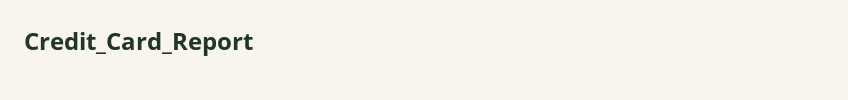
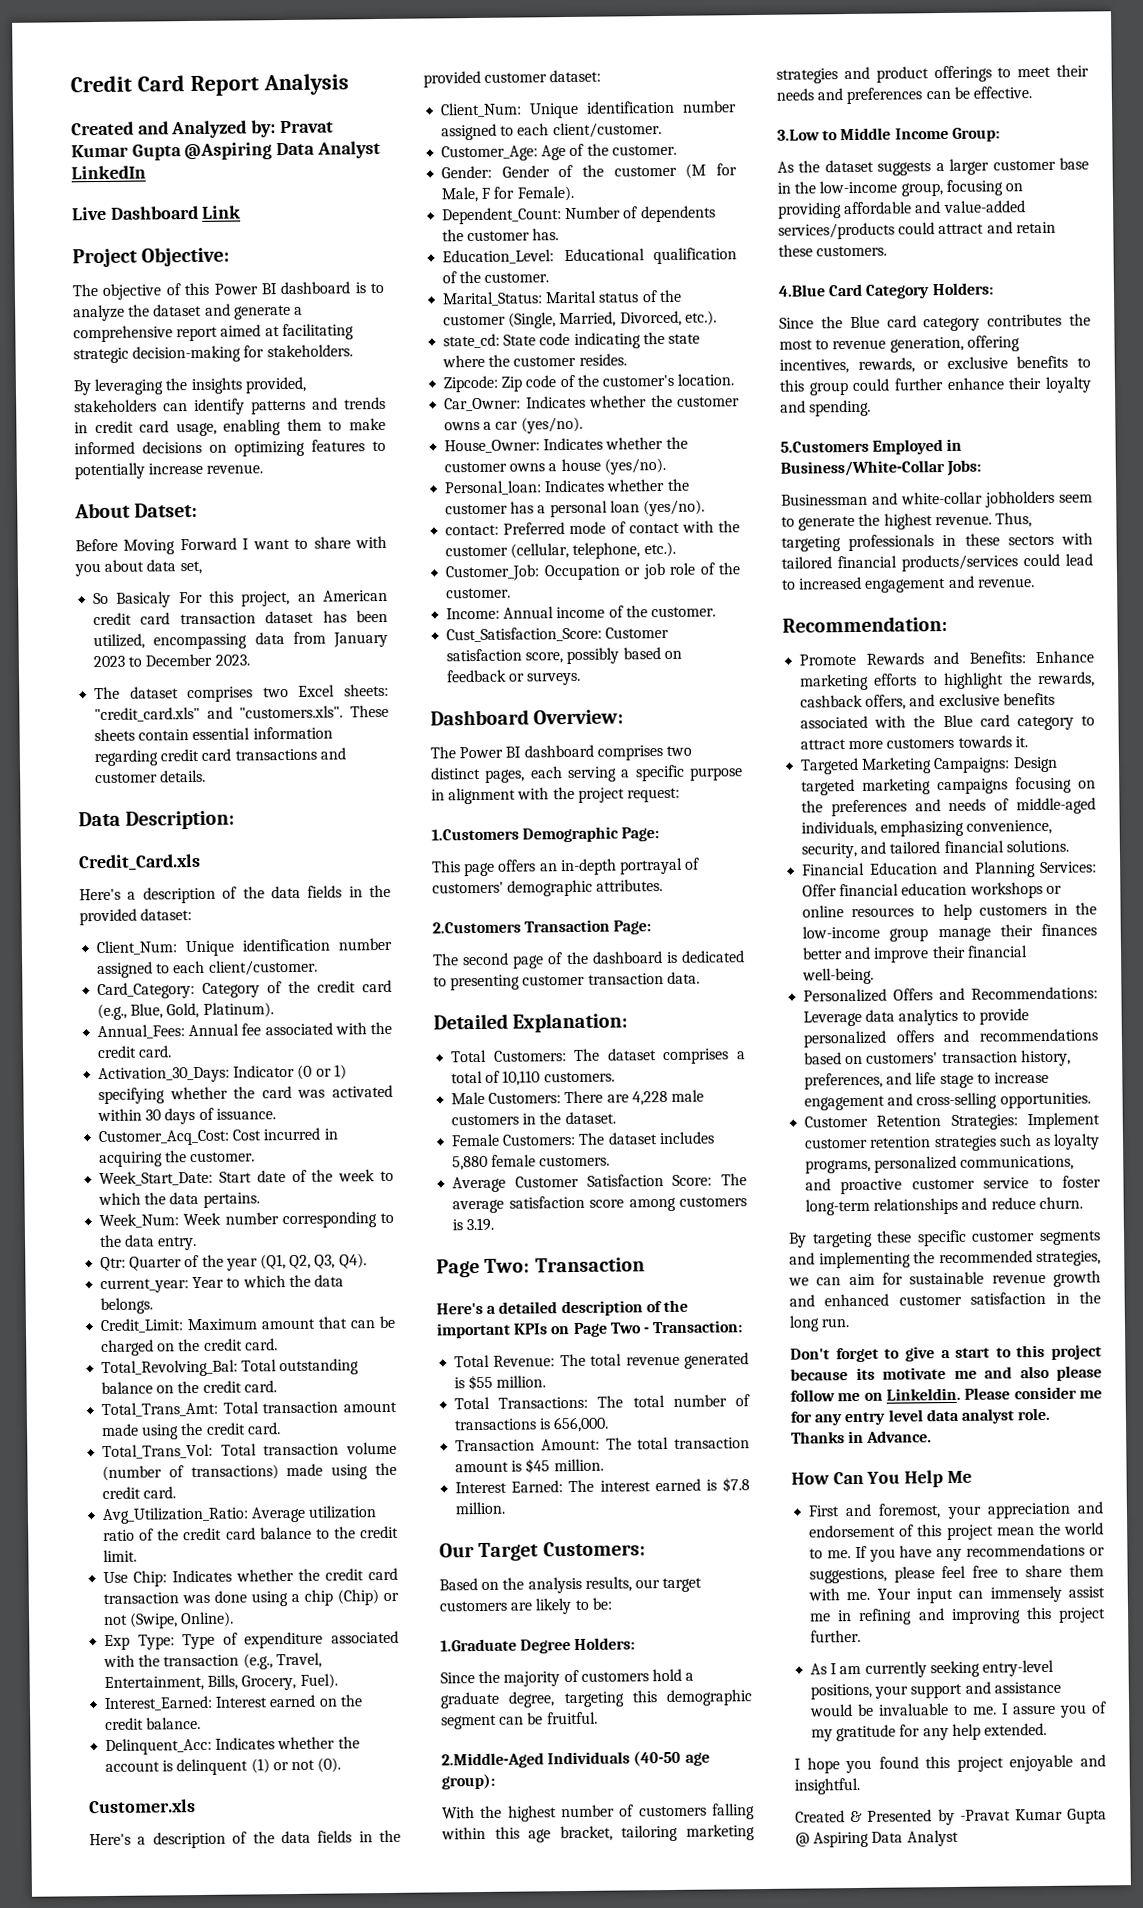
[24,32,253,56] Credit_Card_Report -> [70,73,349,97] [71,120,334,139] [71,140,381,161] [71,165,146,180] [72,205,242,221] [72,246,231,268] [72,281,384,300] [73,303,303,322] [73,323,354,343] [73,344,353,364] [73,376,307,396] [74,396,386,415] [74,417,386,437] [74,439,386,457] [74,462,264,480] [74,502,199,519] [75,535,387,555] [74,559,202,577] [93,589,388,608] [93,609,388,626] [93,631,388,650] [93,653,250,668] [94,683,389,703] [94,704,389,723] [94,726,333,742] [94,747,346,767] [95,769,207,784] [78,810,236,830] [78,853,201,872] [79,884,391,904] [79,908,193,926] [96,937,392,957] [97,959,318,979] [97,979,392,1000] [97,1002,274,1021] [97,1021,392,1040] [97,1045,173,1059] [98,1064,347,1084] [98,1084,393,1105] [97,1107,276,1125] [98,1127,338,1147] [99,1150,256,1168] [99,1169,394,1187] [98,1191,260,1208] [99,1211,394,1229] [99,1234,198,1251] [100,1253,367,1272] [100,1274,344,1294] [100,1297,154,1315] [100,1315,395,1334] [101,1338,278,1357] [101,1358,360,1378] [101,1380,277,1395] [101,1401,397,1418] [101,1422,281,1440] [102,1441,397,1460] [102,1462,397,1482] [102,1486,177,1500] [102,1505,377,1525] [103,1525,399,1542] [103,1549,138,1563] [103,1567,398,1587] [103,1589,399,1607] [104,1611,235,1629] [104,1630,399,1651] [103,1652,322,1670] [104,1673,338,1692] [104,1694,362,1712] [105,1716,202,1731] [105,1736,360,1756] [105,1757,342,1776] [88,1799,196,1814] [89,1829,401,1849] [423,69,602,88] [440,100,737,119] [441,121,662,141] [441,143,677,162] [441,163,737,179] [441,185,574,203] [442,205,716,225] [442,228,560,242] [442,247,737,265] [442,270,550,284] [442,289,682,307] [443,310,717,329] [443,331,700,349] [442,353,627,368] [443,373,735,393] [444,394,740,412] [444,416,583,434] [444,436,688,454] [444,457,666,475] [444,478,690,496] [445,499,705,518] [445,520,740,536] [445,541,676,559] [445,562,740,582] [446,587,512,599] [446,605,716,620] [446,626,670,643] [446,647,682,665] [446,669,582,686] [430,709,625,726] [430,744,692,761] [431,764,743,783] [431,786,680,805] [431,826,660,843] [431,857,701,877] [432,879,664,897] [432,919,652,935] [432,950,745,969] [433,971,700,991] [433,1012,629,1033] [451,1048,746,1065] [451,1070,615,1086] [451,1089,704,1106] [451,1111,616,1126] [451,1131,715,1147] [452,1154,611,1171] [452,1173,747,1193] [452,1195,747,1214] [452,1217,495,1232] [436,1257,645,1278] [436,1299,688,1317] [436,1320,744,1339] [454,1352,749,1369] [454,1374,547,1391] [454,1394,750,1410] [454,1416,610,1433] [455,1436,750,1452] [455,1458,604,1474] [455,1477,750,1494] [455,1501,506,1515] [439,1541,646,1562] [439,1576,703,1594] [439,1597,612,1615] [440,1637,636,1654] [440,1668,695,1687] [440,1689,753,1709] [441,1711,598,1730] [441,1750,710,1769] [441,1773,495,1790] [442,1803,755,1822] [441,1824,755,1843] [776,64,1089,84] [776,86,1032,105] [777,127,1000,142] [777,157,1089,176] [777,179,1023,197] [778,200,1026,219] [778,221,1056,240] [778,244,888,257] [778,282,994,299] [779,313,1091,332] [779,335,1020,353] [779,355,1091,374] [779,376,1092,396] [780,399,872,417] [780,438,963,455] [780,459,982,477] [781,490,1093,508] [781,512,1032,531] [781,532,1093,552] [781,553,1093,572] [782,575,1035,593] [782,615,948,633] [799,650,1094,666] [800,671,1095,691] [800,692,1055,710] [800,714,1095,731] [800,735,1028,750] [800,756,1058,775] [801,776,1096,796] [801,797,1096,817] [801,819,1053,837] [801,839,1069,859] [802,861,1097,878] [802,881,1062,899] [802,902,1097,921] [802,923,1097,942] [802,945,1028,963] [802,967,875,985] [803,986,1098,1003] [803,1008,1029,1027] [803,1028,1098,1048] [804,1049,1071,1067] [804,1071,1049,1090] [804,1092,1091,1111] [804,1112,1100,1130] [804,1133,1100,1152] [805,1155,1075,1174] [805,1175,1101,1195] [805,1196,1083,1216] [788,1229,1101,1248] [789,1250,1101,1269] [788,1270,1101,1287] [789,1291,1101,1307] [789,1315,850,1332] [790,1344,1102,1363] [790,1365,1102,1381] [790,1386,1102,1402] [790,1407,1051,1426] [791,1430,933,1444] [791,1470,972,1488] [808,1501,1103,1520] [809,1522,1104,1541] [809,1543,1105,1562] [809,1564,1104,1584] [808,1585,1105,1604] [810,1606,1106,1625] [810,1629,862,1643] [810,1659,1054,1678] [810,1681,1061,1700] [810,1701,1107,1718] [811,1722,1047,1742] [794,1754,1106,1774] [794,1777,860,1795] [795,1808,1107,1826] [795,1829,959,1848] Credit Card Report Analysis // Created and Analyzed by: Pravat Kumar Gupta @Aspiring Data Analyst LinkedIn // Live Dashboard Link // Project Objective: // The objective of this Power BI dashboard is to analyze the dataset and generate a comprehensive report aimed at facilitating strategic decision-making for stakeholders. // By leveraging the insights provided, stakeholders can identify patterns and trends in credit card usage, enabling them to make informed decisions on optimizing features to potentially increase revenue. // About Datset: // Before Moving Forward I want to share with you about data set, // So Basicaly For this project, an American credit card transaction dataset has been utilized, encompassing data from January 2023 to December 2023. // The dataset comprises two Excel sheets: "credit_card.xls" and "customers.xls". These sheets contain essential information regarding credit card transactions and customer details. // Data Description: // Credit_Card.xls // Here's a description of the data fields in the provided dataset: // Client_Num: Unique identification number assigned to each client/customer. // Card_Category: Category of the credit card (e.g., Blue, Gold, Platinum). // Annual_Fees: Annual fee associated with the credit card. // Activation_30_Days: Indicator (0 or 1) specifying whether the card was activated within 30 days of issuance. // Customer_Acq_Cost: Cost incurred in acquiring the customer. // Week_Start_Date: Start date of the week to which the data pertains. // Week_Num: Week number corresponding to the data entry. // Qtr: Quarter of the year (Q1, Q2, Q3, Q4). // current_year: Year to which the data belongs. // Credit_Limit: Maximum amount that can be charged on the credit card. // Total_Revolving_Bal: Total outstanding balance on the credit card. // Total_Trans_Amt: Total transaction amount made using the credit card. // Total_Trans_Vol: Total transaction volume (number of transactions) made using the credit card. // Avg_Utilization_Ratio: Average utilization ratio of the credit card balance to the credit limit. // Use Chip: Indicates whether the credit card transaction was done using a chip (Chip) or not (Swipe, Online). // Exp Type: Type of expenditure associated with the transaction (e.g., Travel, Entertainment, Bills, Grocery, Fuel). // Interest_Earned: Interest earned on the credit balance. // Delinquent_Acc: Indicates whether the account is delinquent (1) or not (0). // Customer.xls // Here's a description of the data fields in the provided customer dataset: // Client_Num: Unique identification number assigned to each client/customer. // Customer_Age: Age of the customer. // Gender: Gender of the customer (M for Male, F for Female). // Dependent_Count: Number of dependents the customer has. // Education_Level: Educational qualification of the customer. // Marital_Status: Marital status of the customer (Single, Married, Divorced, etc.). // state_cd: State code indicating the state where the customer resides. // Zipcode: Zip code of the customer's location. // Car_Owner: Indicates whether the customer owns a car (yes/no). // House_Owner: Indicates whether the customer owns a house (yes/no). // Personal_loan: Indicates whether the customer has a personal loan (yes/no). // contact: Preferred mode of contact with the customer (cellular, telephone, etc.). // Customer_Job: Occupation or job role of the customer. // Income: Annual income of the customer. // Cust_Satisfaction_Score: Customer satisfaction score, possibly based on feedback or surveys. // Dashboard Overview: // The Power BI dashboard comprises two distinct pages, each serving a specific purpose in alignment with the project request: // 1.Customers Demographic Page: // This page offers an in-depth portrayal of customers' demographic attributes. // 2.Customers Transaction Page: // The second page of the dashboard is dedicated to presenting customer transaction data. // Detailed Explanation: // Total Customers: The dataset comprises a total of 10,110 customers. // Male Customers: There are 4,228 male customers in the dataset. // Female Customers: The dataset includes 5,880 female customers. // Average Customer Satisfaction Score: The average satisfaction score among customers is 3.19. // Page Two: Transaction // Here's a detailed description of the important KPIs on Page Two - Transaction: // Total Revenue: The total revenue generated is $55 million. // Total Transactions: The total number of transactions is 656,000. // Transaction Amount: The total transaction amount is $45 million. // Interest Earned: The interest earned is $7.8 million. // Our Target Customers: // Based on the analysis results, our target customers are likely to be: // 1.Graduate Degree Holders: // Since the majority of customers hold a graduate degree, targeting this demographic segment can be fruitful. // 2.Middle-Aged Individuals (40-50 age group): // With the highest number of customers falling within this age bracket, tailoring marketing strategies and product offerings to meet their needs and preferences can be effective. // 3.Low to Middle Income Group: // As the dataset suggests a larger customer base in the low-income group, focusing on providing affordable and value-added services/products could attract and retain these customers. // 4.Blue Card Category Holders: // Since the Blue card category contributes the most to revenue generation, offering incentives, rewards, or exclusive benefits to this group could further enhance their loyalty and spending. // 5.Customers Employed in Business/White-Collar Jobs: // Businessman and white-collar jobholders seem to generate the highest revenue. Thus, targeting professionals in these sectors with tailored financial products/services could lead to increased engagement and revenue. // Recommendation: // Promote Rewards and Benefits: Enhance marketing efforts to highlight the rewards, cashback offers, and exclusive benefits associated with the Blue card category to attract more customers towards it. // Targeted Marketing Campaigns: Design targeted marketing campaigns focusing on the preferences and needs of middle-aged individuals, emphasizing convenience, security, and tailored financial solutions. // Financial Education and Planning Services: Offer financial education workshops or online resources to help customers in the low-income group manage their finances better and improve their financial well-being. // Personalized Offers and Recommendations: Leverage data analytics to provide personalized offers and recommendations based on customers' transaction history, preferences, and life stage to increase engagement and cross-selling opportunities. // Customer Retention Strategies: Implement customer retention strategies such as loyalty programs, personalized communications, and proactive customer service to foster long-term relationships and reduce churn. // By targeting these specific customer segments and implementing the recommended strategies, we can aim for sustainable revenue growth and enhanced customer satisfaction in the long run. // Don't forget to give a start to this project because its motivate me and also please follow me on Linkeldin. Please consider me for any entry level data analyst role. Thanks in Advance. // How Can You Help Me // First and foremost, your appreciation and endorsement of this project mean the world to me. If you have any recommendations or suggestions, please feel free to share them with me. Your input can immensely assist me in refining and improving this project further. // As I am currently seeking entry-level positions, your support and assistance would be invaluable to me. I assure you of my gratitude for any help extended. // I hope you found this project enjoyable and insightful. // Created & Presented by -Pravat Kumar Gupta @ Aspiring Data Analyst

